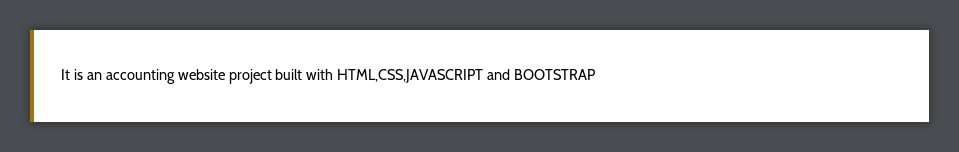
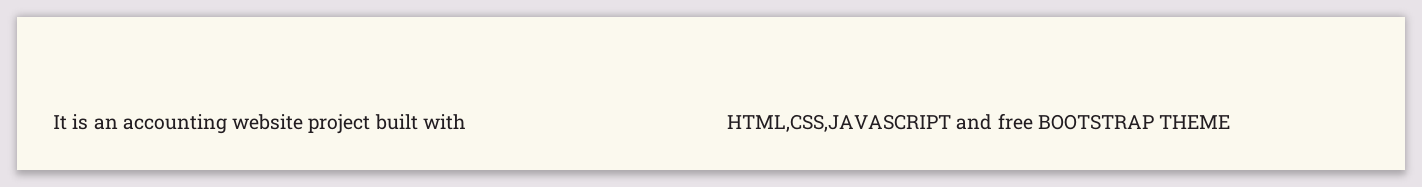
[514,69,596,80] BOOTSTRAP -> [997,113,1231,130] free BOOTSTRAP THEME

